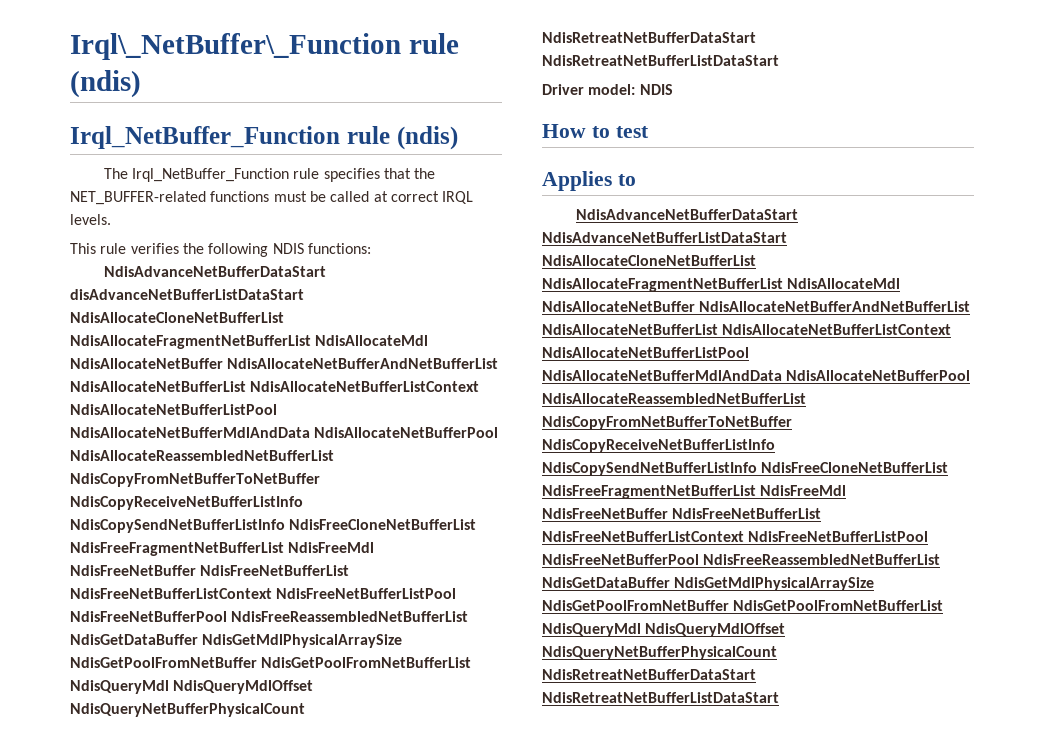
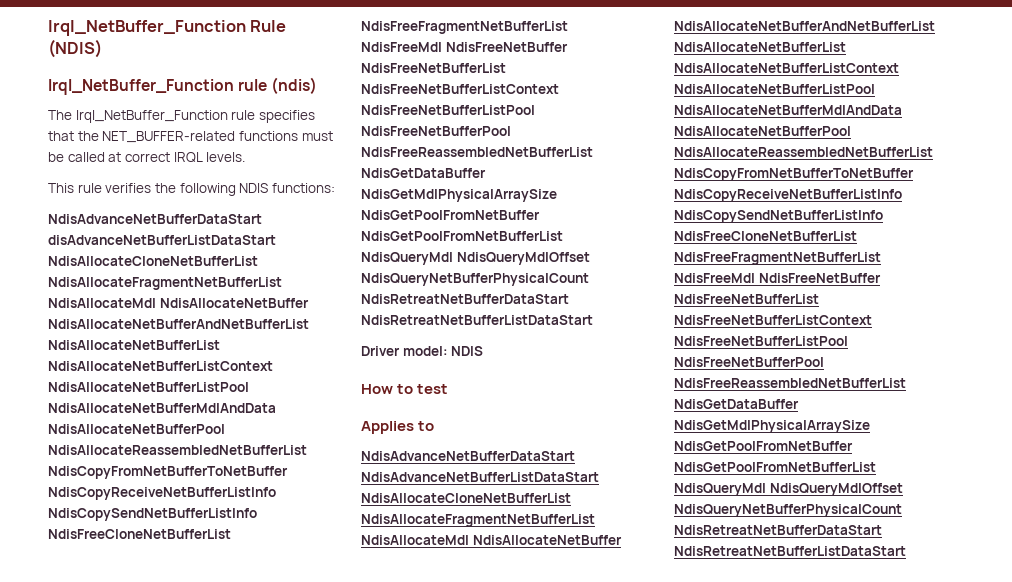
[70,33,459,60] [70,70,141,98] Irql\_NetBuffer\_Function rule (ndis) -> [48,20,287,36] [48,39,102,58] Irql_NetBuffer_Function Rule (NDIS)

